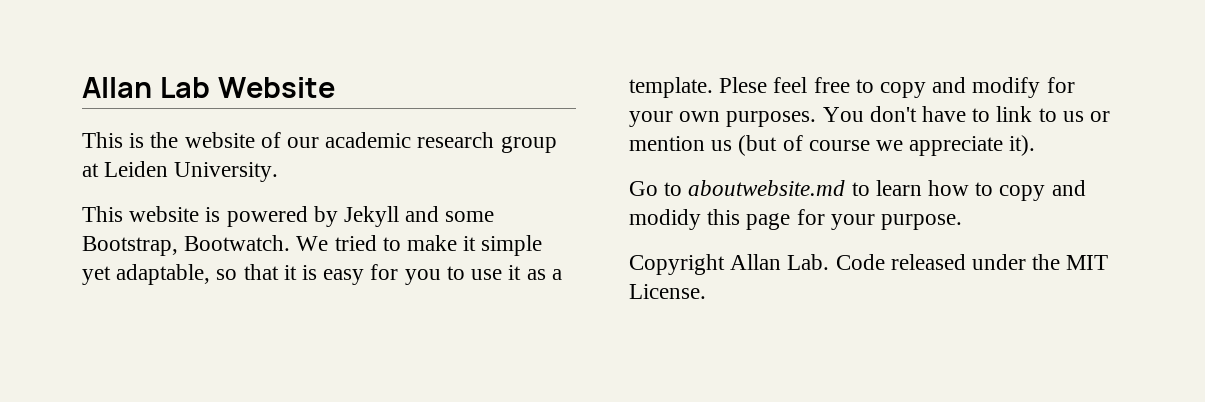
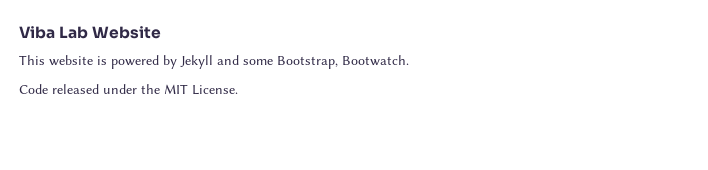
[82,77,152,98] Allan -> [19,26,55,39] Viba
[82,132,557,153] [82,161,279,182] // This is the website of our academic research group at Leiden University. -> (162, 32) none
[296,235,543,256] [82,264,562,285] [629,77,1075,98] [629,106,1111,127] [629,135,1036,156] [629,180,1086,201] [629,209,963,230] [629,254,830,275] We tried to make it simple yet adaptable, so that it is easy for you to use it as a template. Plese feel free to copy and modify for your own purposes. You don't have to link to us or mention us (but of course we appreciate it). // Go to aboutwebsite.md to learn how to copy and modidy this page for your purpose. // Copyright Allan Lab. -> (409, 60) //

